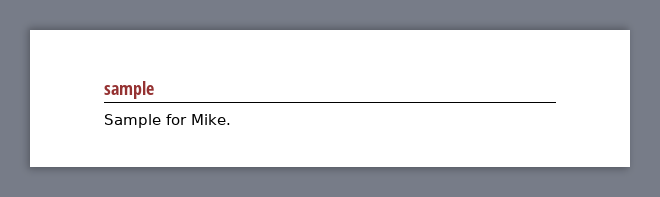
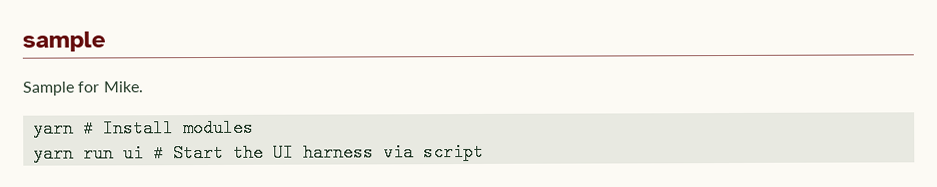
(231, 119) none -> [32,118,254,138] [32,142,484,163] // yarn # Install modules // yarn run ui # Start the UI harness via script

